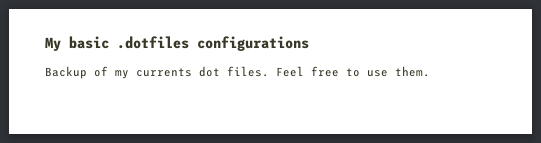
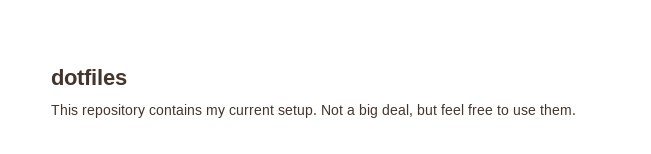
[45,36,309,51] [45,66,304,79] My basic .dotfiles configurations // Backup of my currents dot files. Feel -> [51,69,127,85] [51,104,464,118] dotfiles // This repository contains my current setup. Not a big deal, but feel

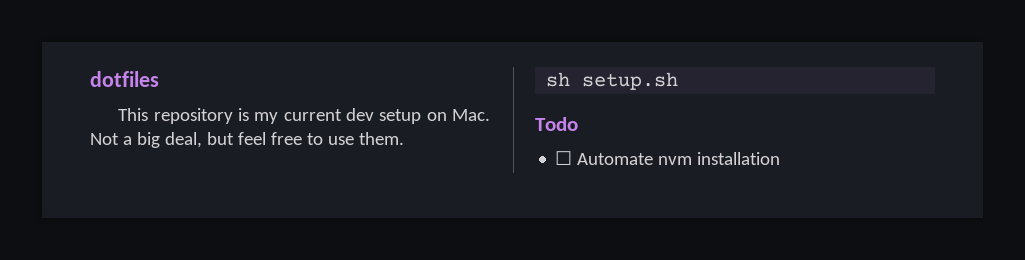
[149,104,202,115] contains -> [237,108,249,121] is
[278,105,317,118] setup. -> [345,108,491,124] dev setup on Mac.
(576, 109) none -> [546,72,679,90] [535,117,578,131] [555,151,781,165] // sh setup.sh // Todo // ☐ Automate nvm installation

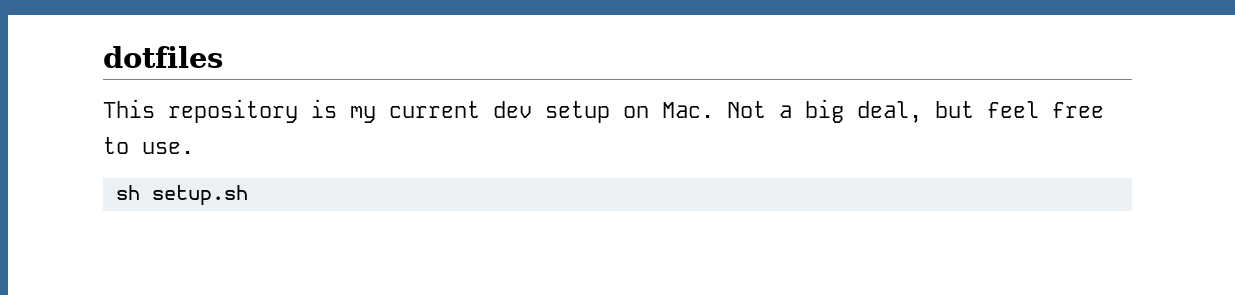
[327,132,404,145] use them. -> [142,142,194,154] use.
[535,117,578,131] [555,151,781,165] // Todo // ☐ Automate nvm installation -> (248, 195) none

